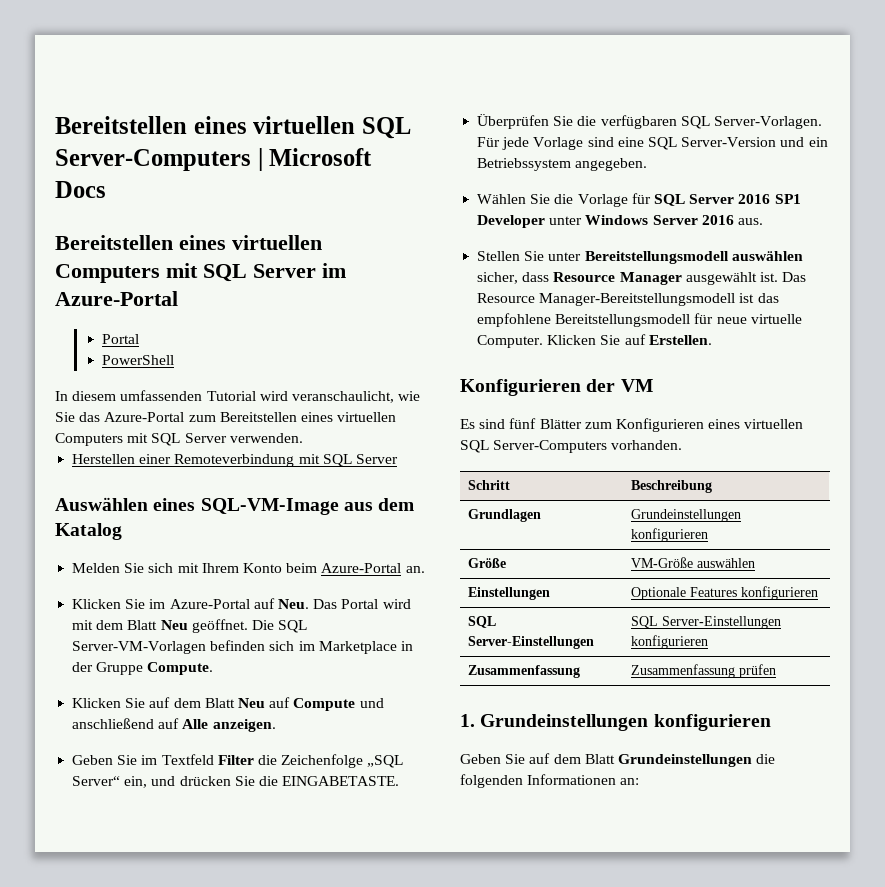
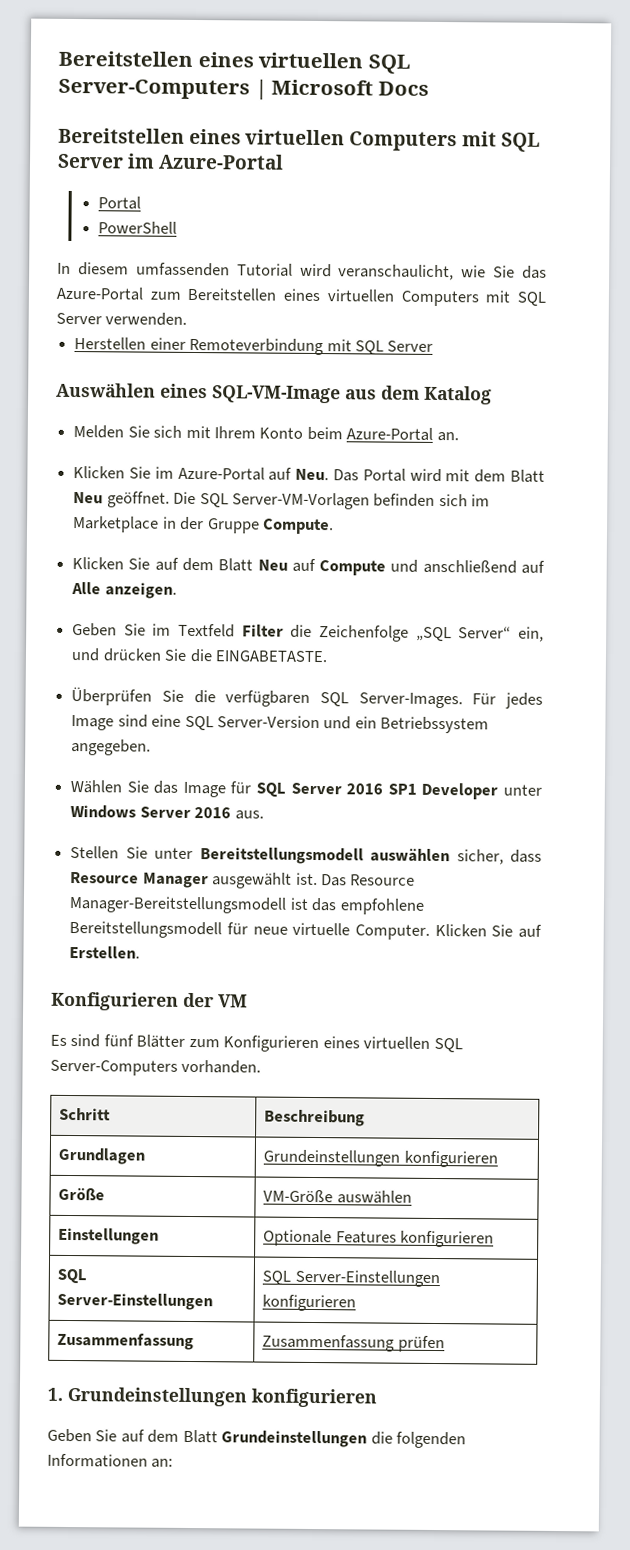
[713,116,822,129] [477,137,584,150] Server-Vorlagen. Für jede Vorlage -> [358,692,543,709] [71,715,115,731] Server-Images. Für jedes Image
[554,194,628,207] die Vorlage -> [153,780,226,798] das Image

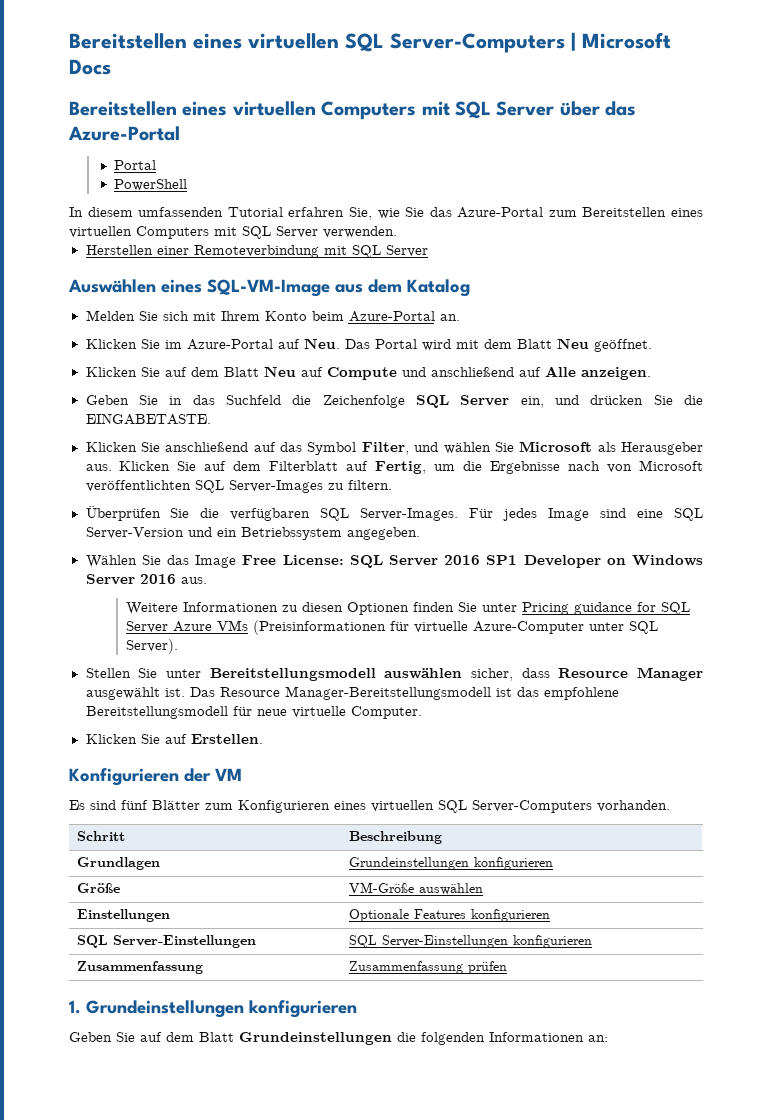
[127,153,156,169] im -> [559,101,637,116] über das
[299,263,455,281] wird veranschaulicht, -> [288,207,372,220] erfahren Sie,
[173,491,491,510] [72,516,334,535] Die SQL Server-VM-Vorlagen befinden sich im Marketplace in der Gruppe Compute. -> (652, 345) none
[152,623,512,642] im Textfeld Filter die Zeichenfolge „SQL Server“ -> [169,395,510,408] in das Suchfeld die Zeichenfolge SQL Server
(328, 656) none -> [85,441,703,455] [85,460,703,474] [85,480,392,493] // Klicken Sie anschließend auf das Symbol Filter, und wählen Sie Microsoft als Herausgeber aus. Klicken Sie auf dem Filterblatt auf Fertig, um die Ergebnisse nach von Microsoft veröffentlichten SQL Server-Images zu filtern.
[230,781,252,794] für -> [242,555,344,565] Free License:
[503,784,542,796] unter -> [606,558,626,565] on
(264, 815) none -> [126,602,691,615] [126,620,659,635] [126,639,179,654] // Weitere Informationen zu diesen Optionen finden Sie unter Pricing guidance for SQL Server Azure VMs (Preisinformationen für virtuelle Azure-Computer unter SQL Server).
(430, 932) none -> (422, 712) //

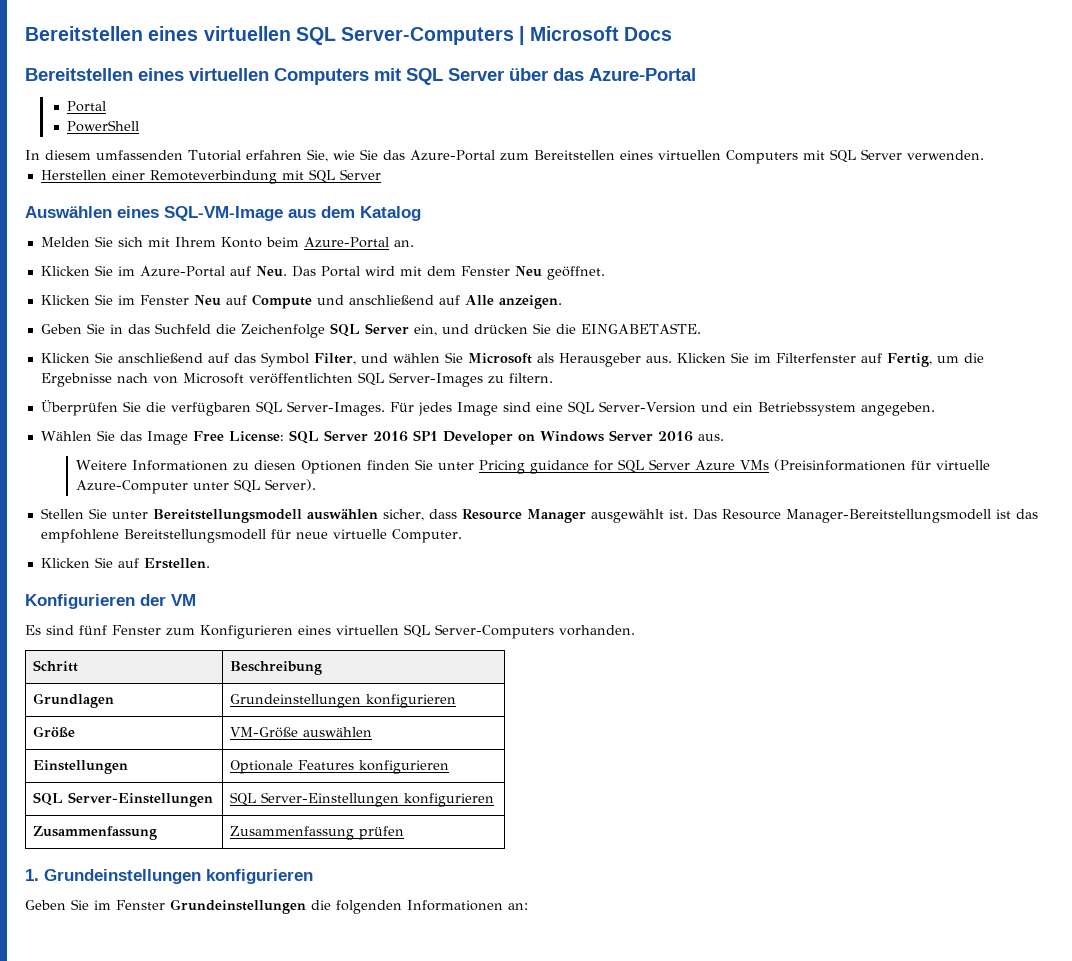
[516,339,552,349] Blatt -> [460,266,510,276] Fenster
[164,367,259,377] auf dem Blatt -> [117,295,189,305] im Fenster
[204,461,339,471] auf dem Filterblatt -> [753,353,856,363] im Filterfenster
[152,800,200,810] Blätter -> [112,625,161,635] Fenster
[140,1032,234,1042] auf dem Blatt -> [94,900,165,910] im Fenster

